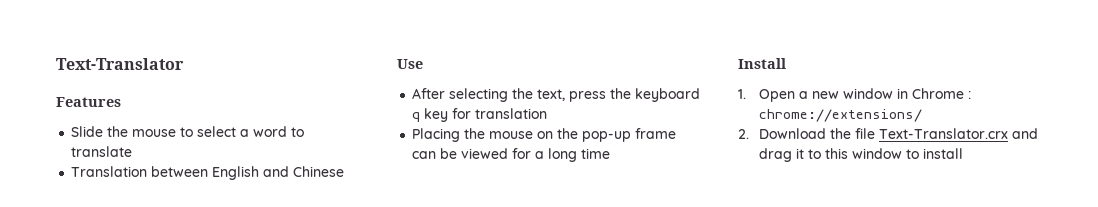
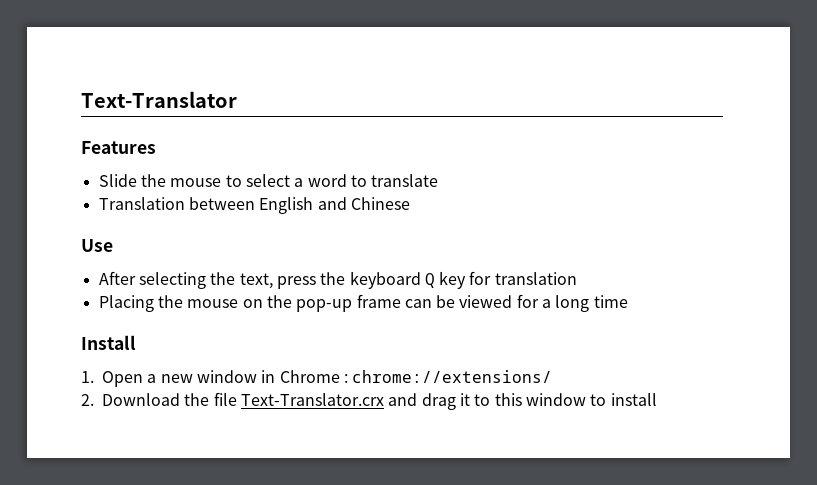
[412,112,421,122] q -> [424,273,435,288] Q

